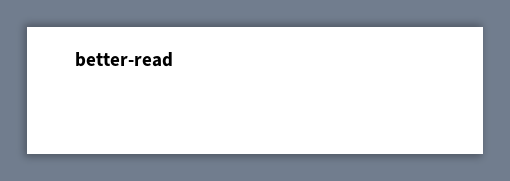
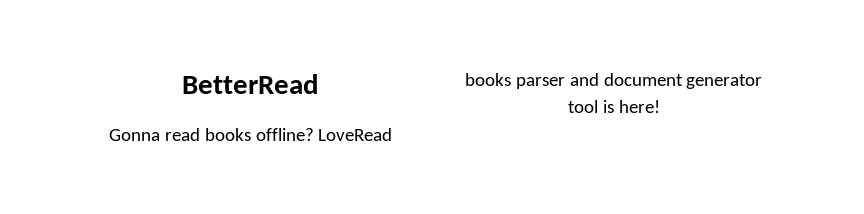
[75,52,173,67] better-read -> [182,74,319,94] [108,128,393,141] [464,73,763,89] [567,100,660,113] BetterRead // Gonna read books offline? LoveRead books parser and document generator tool is here!

